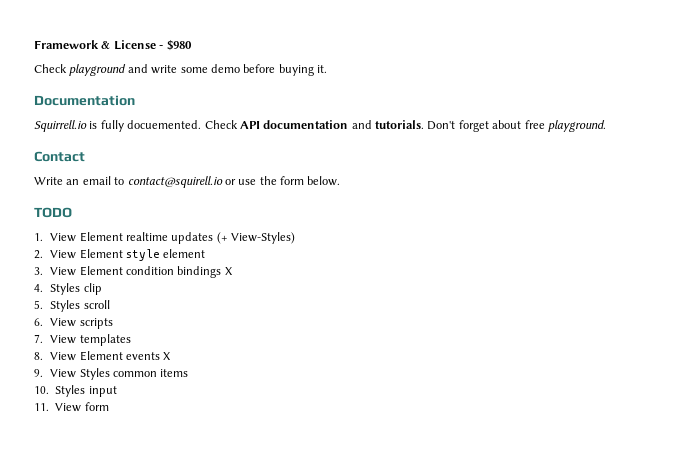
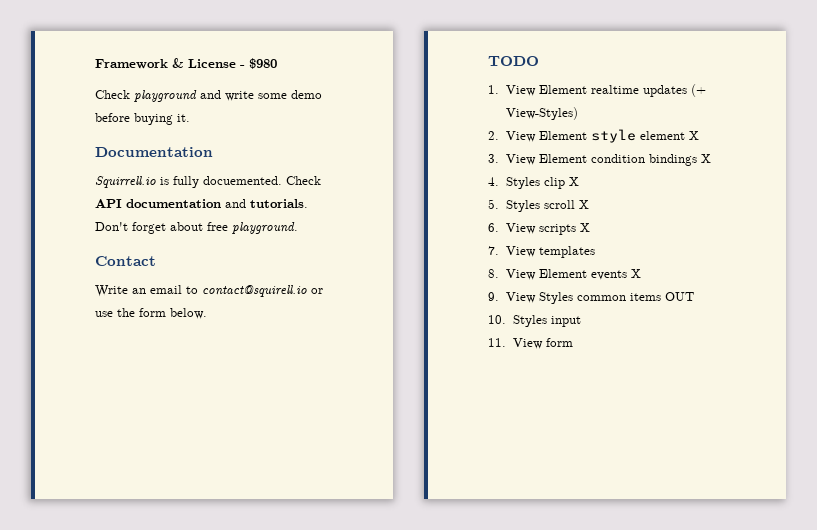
(206, 253) none -> [688,131,699,140] X
(102, 289) none -> [568,177,579,186] X
(110, 304) none -> [578,200,589,209] X
(113, 323) none -> [579,223,590,232] X
(189, 373) none -> [664,292,694,301] OUT

